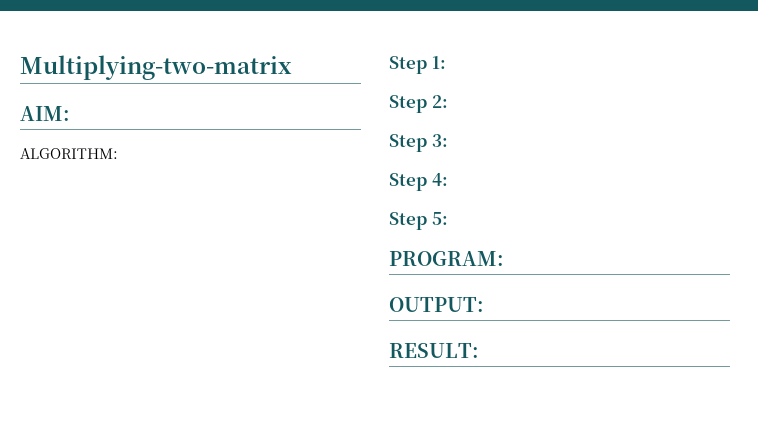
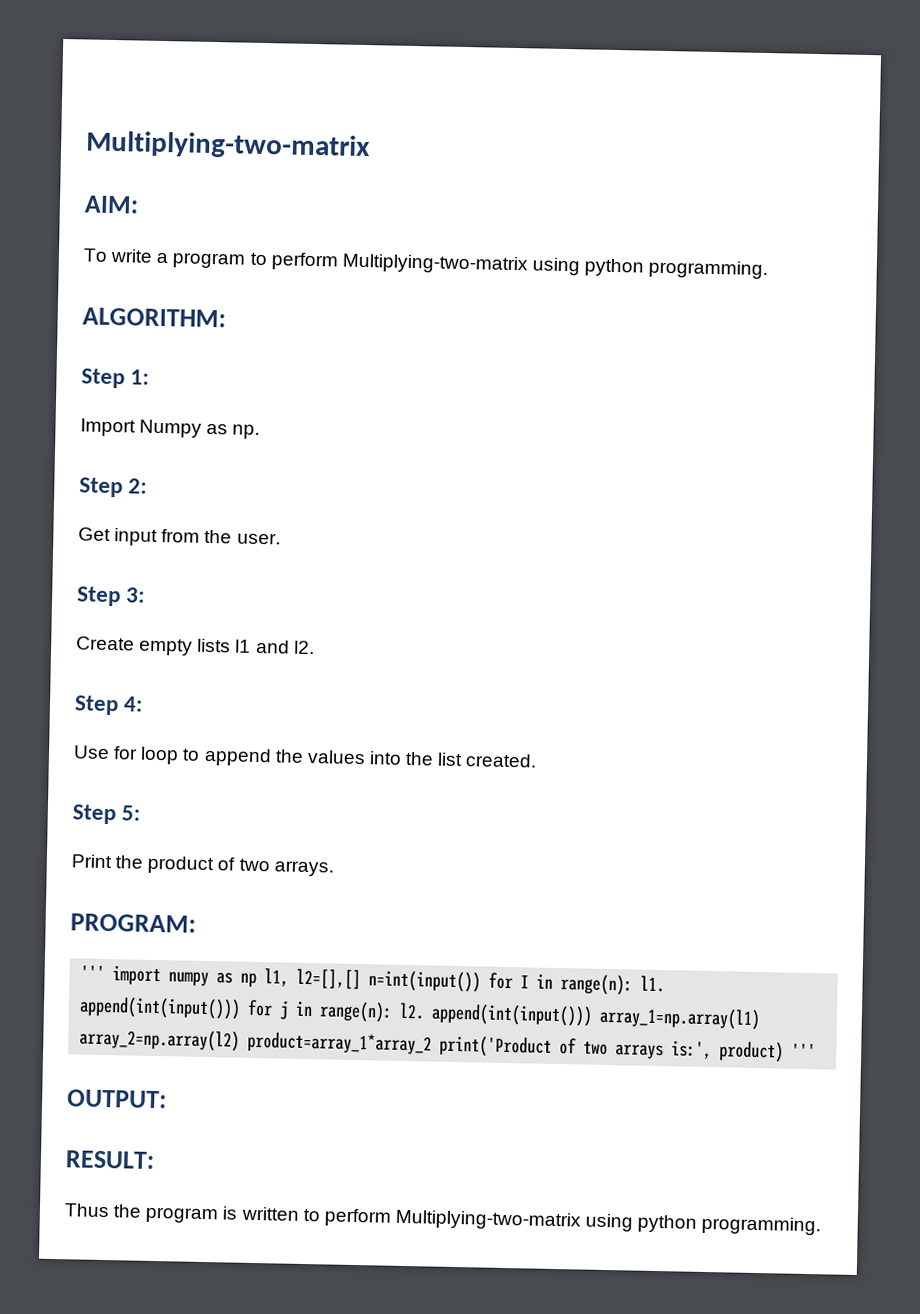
[20,148,118,159] [389,56,446,74] [389,95,448,113] [389,134,448,152] [389,173,448,191] [389,212,448,230] [389,251,504,266] [389,297,484,312] [389,343,479,358] ALGORITHM: // Step 1: // Step 2: // Step 3: // Step 4: // Step 5: // PROGRAM: // OUTPUT: // RESULT: -> [83,248,769,280] [82,307,226,328] [81,368,150,389] [80,418,261,439] [79,477,148,498] [78,527,281,546] [76,586,146,607] [76,636,315,656] [74,695,144,716] [73,745,538,768] [72,804,141,825] [71,854,334,877] [70,913,196,933] [80,965,666,996] [79,996,762,1031] [79,1028,817,1063] [66,1089,167,1109] [65,1150,155,1170] [64,1203,822,1236] To write a program to perform Multiplying-two-matrix using python programming. // ALGORITHM: // Step 1: // Import Numpy as np. // Step 2: // Get input from the user. // Step 3: // Create empty lists l1 and l2. // Step 4: // Use for loop to append the values into the list created. // Step 5: // Print the product of two arrays. // PROGRAM: // ''' import numpy as np l1, l2=[],[] n=int(input()) for I in range(n): l1. append(int(input())) for j in range(n): l2. append(int(input())) array_1=np.array(l1) array_2=np.array(l2) product=array_1*array_2 print('Product of two arrays is:', product) ''' // OUTPUT: // RESULT: // Thus the program is written to perform Multiplying-two-matrix using python programming.

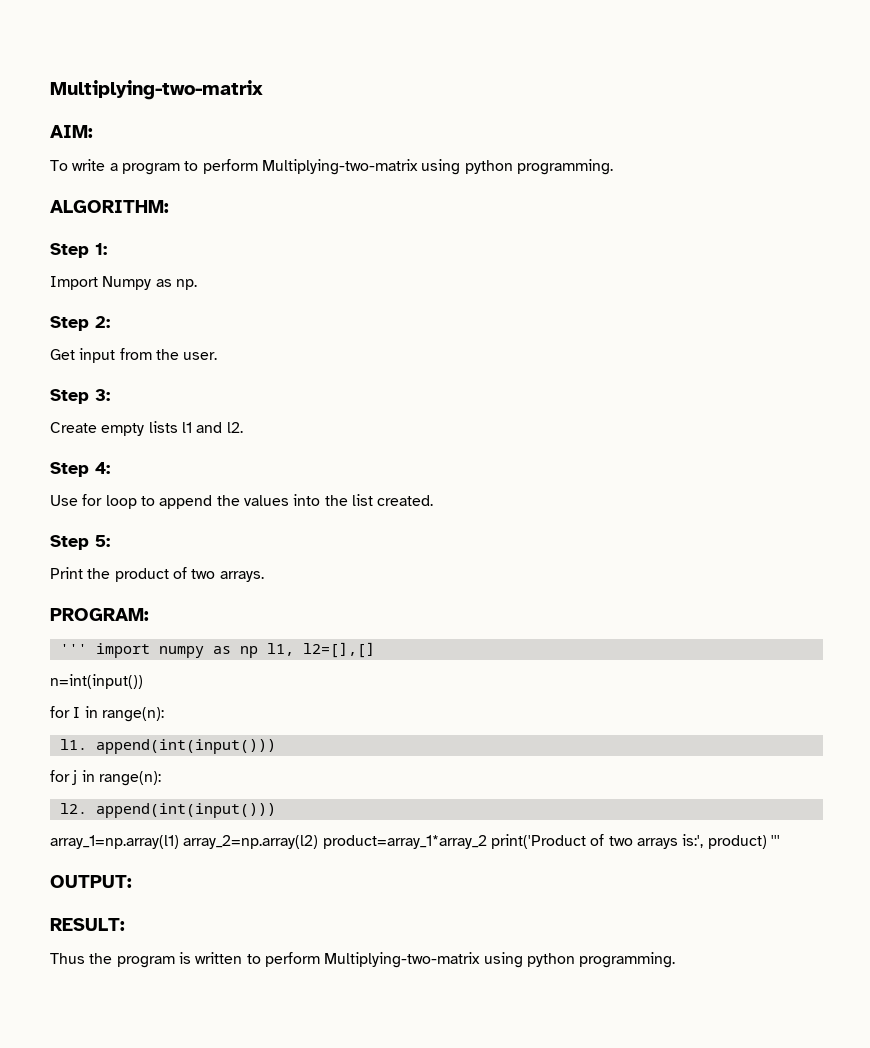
(362, 979) none -> (375, 650) //
(482, 981) none -> (143, 681) //
(634, 985) none -> (164, 714) //
(242, 1008) none -> (276, 746) //
(394, 1012) none -> (161, 778) //
(594, 1015) none -> (276, 810) //

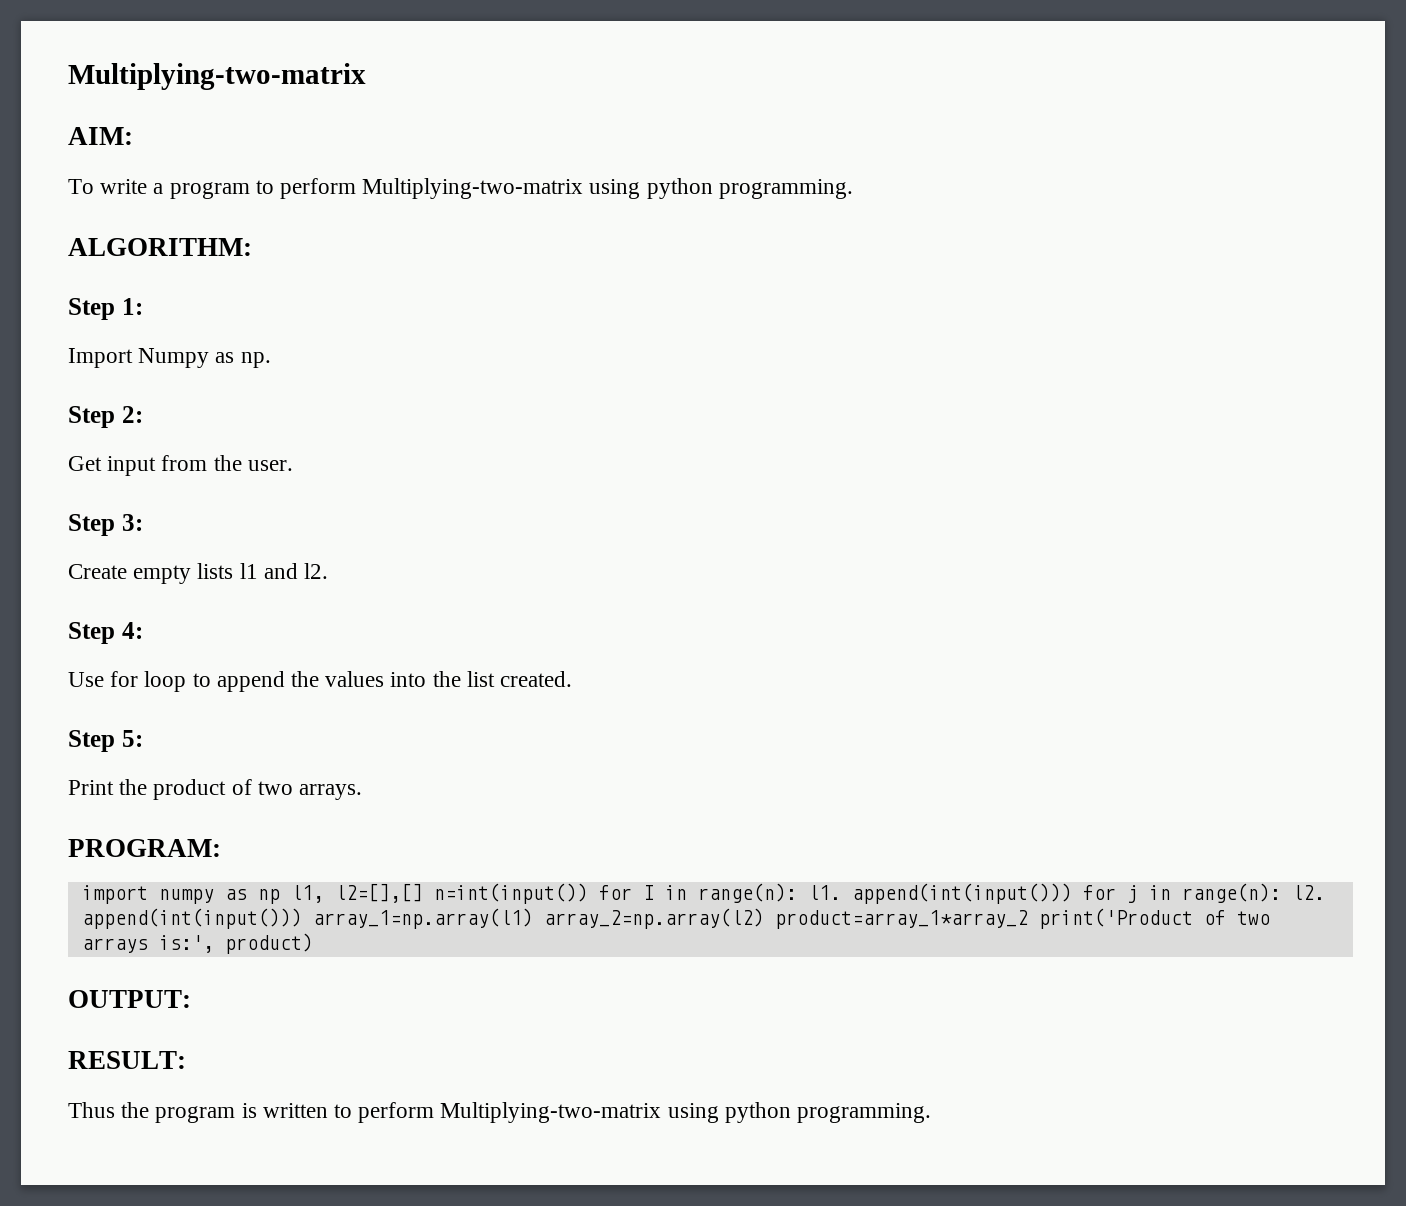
[59,644,87,654] ''' -> (221, 848) none
(375, 650) // -> (423, 893) none
(143, 681) // -> (588, 893) none
(164, 714) // -> (797, 893) none
(276, 746) // -> (1072, 893) none
(161, 778) // -> (1281, 893) none
(276, 810) // -> (302, 918) none
[770,835,780,846] ''' -> (313, 943) none

